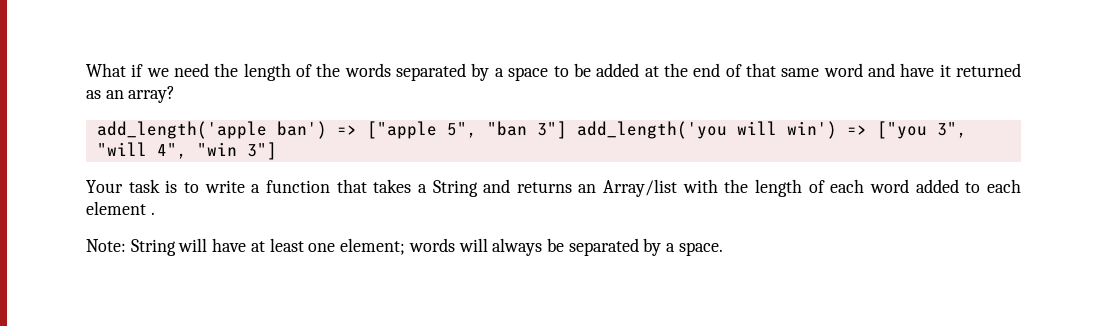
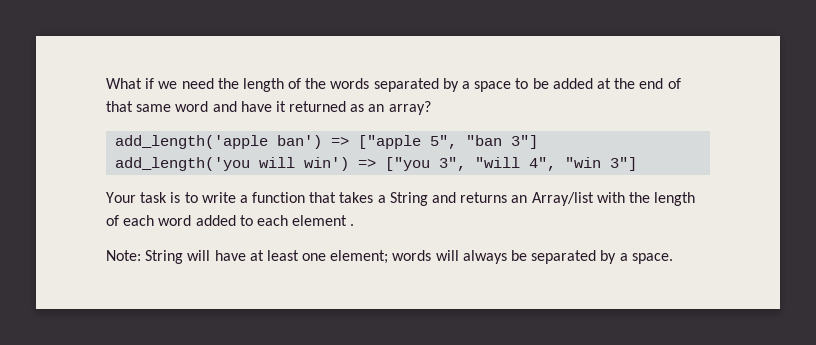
(567, 130) none -> (539, 142) //

